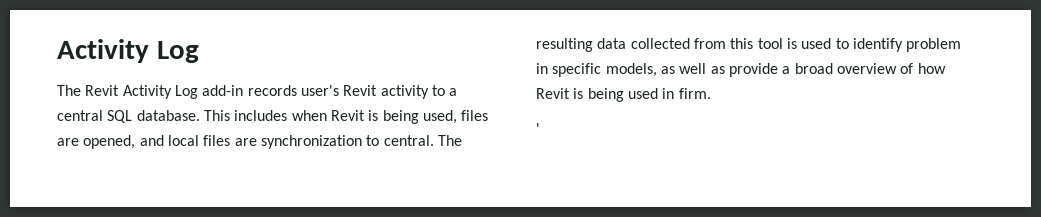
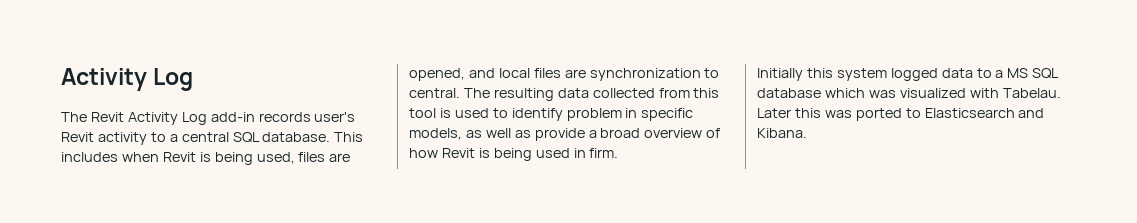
[536,123,540,134] ' -> [757,68,1060,81] [757,88,1061,98] [757,108,1045,121] [757,128,807,138] Initially this system logged data to a MS SQL database which was visualized with Tabelau. Later this was ported to Elasticsearch and Kibana.

